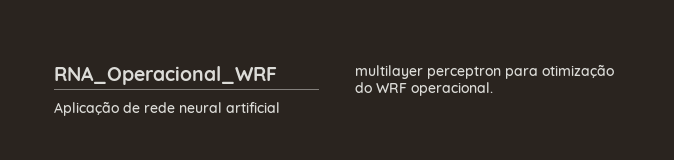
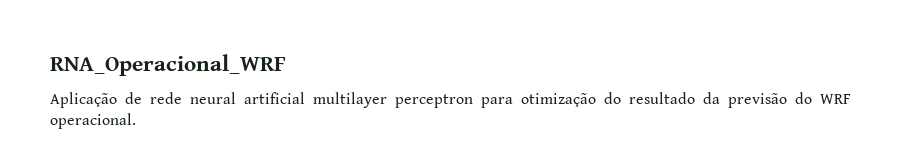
(372, 87) none -> [629,92,812,108] resultado da previsão do

